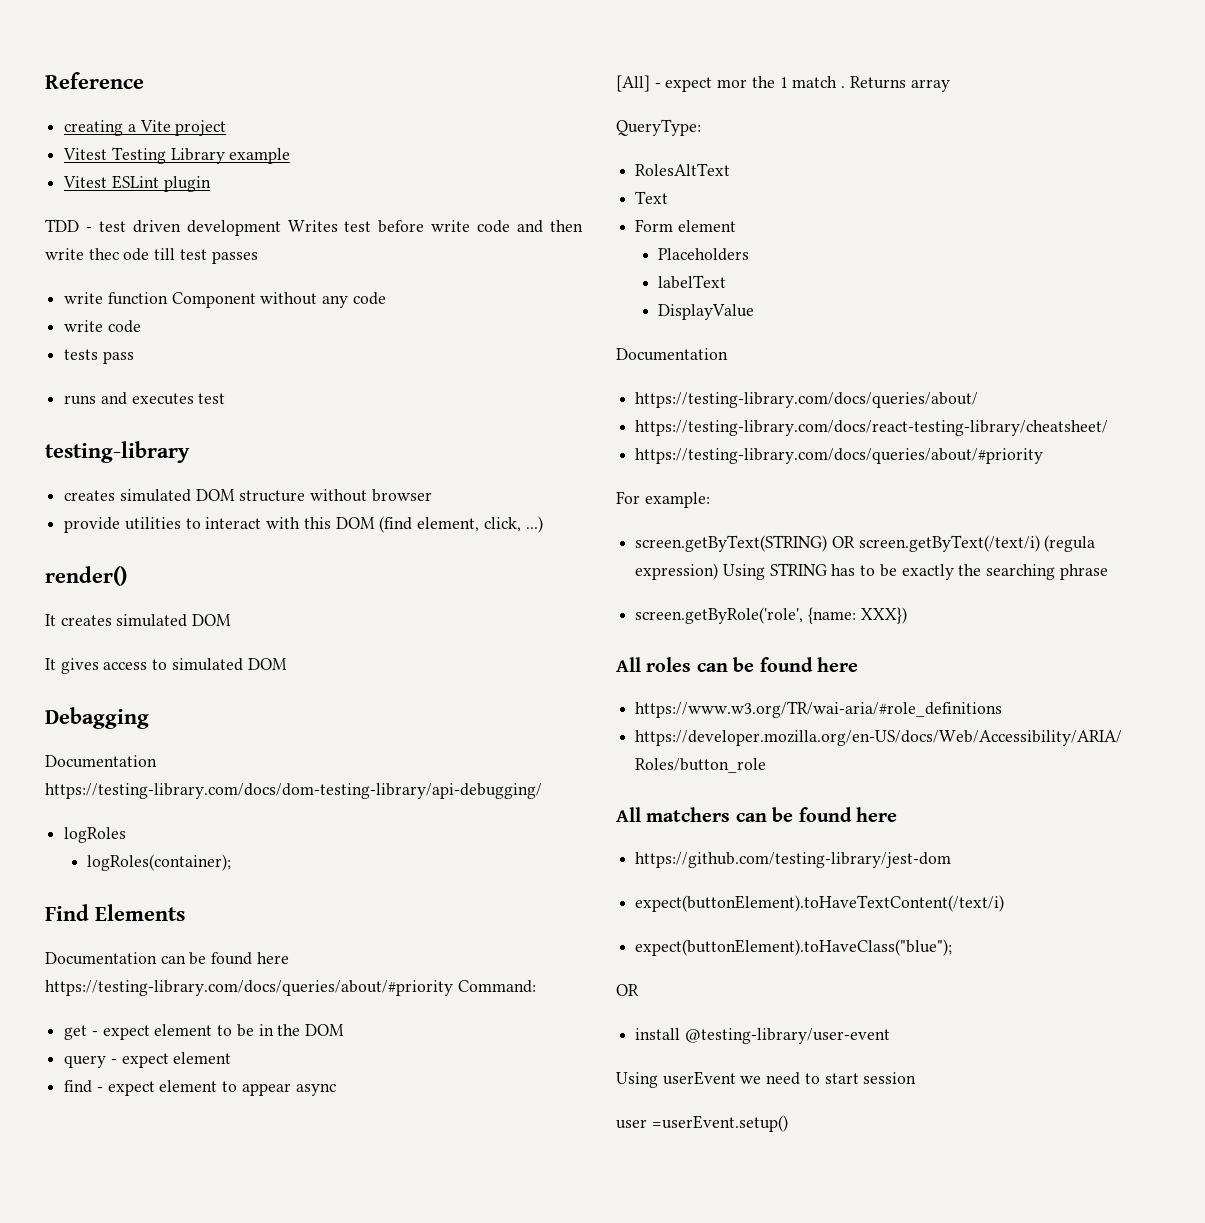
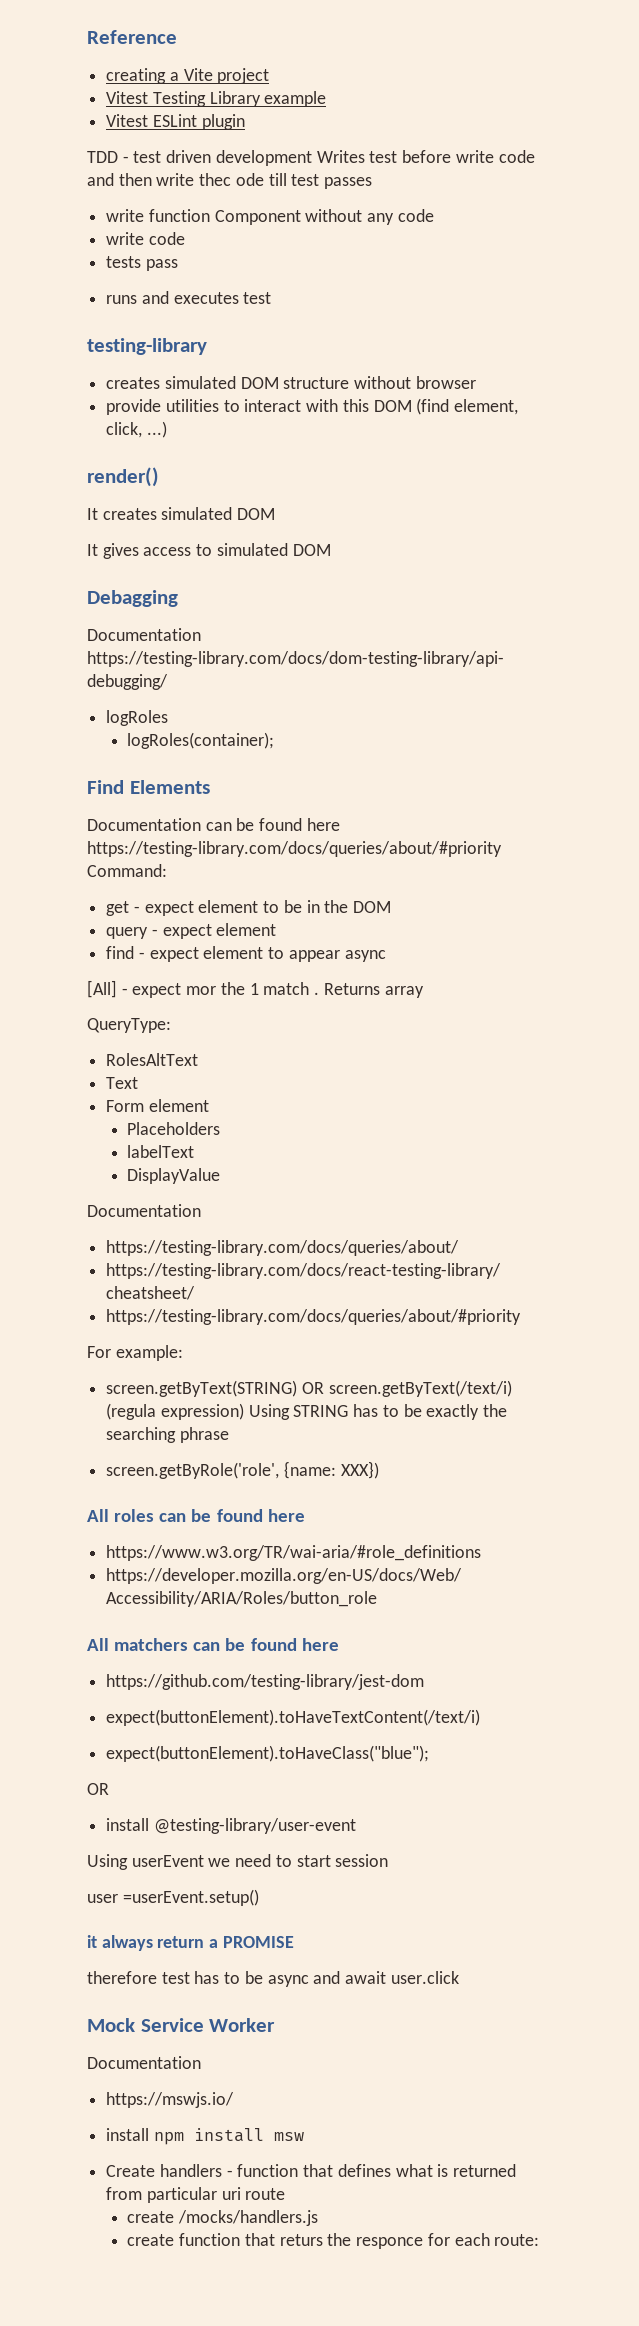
(788, 1123) none -> [87,1935,294,1951] [87,1971,459,1987] [87,2018,276,2032] [87,2056,201,2069] [106,2092,235,2108] [106,2128,304,2145] [106,2164,517,2177] [106,2187,286,2203] [127,2210,319,2226] [127,2233,540,2249] // it always return a PROMISE // therefore test has to be async and await user.click // Mock Service Worker // Documentation // https://mswjs.io/ // install npm install msw // Create handlers - function that defines what is returned from particular uri route // create /mocks/handlers.js // create function that returs the responce for each route:

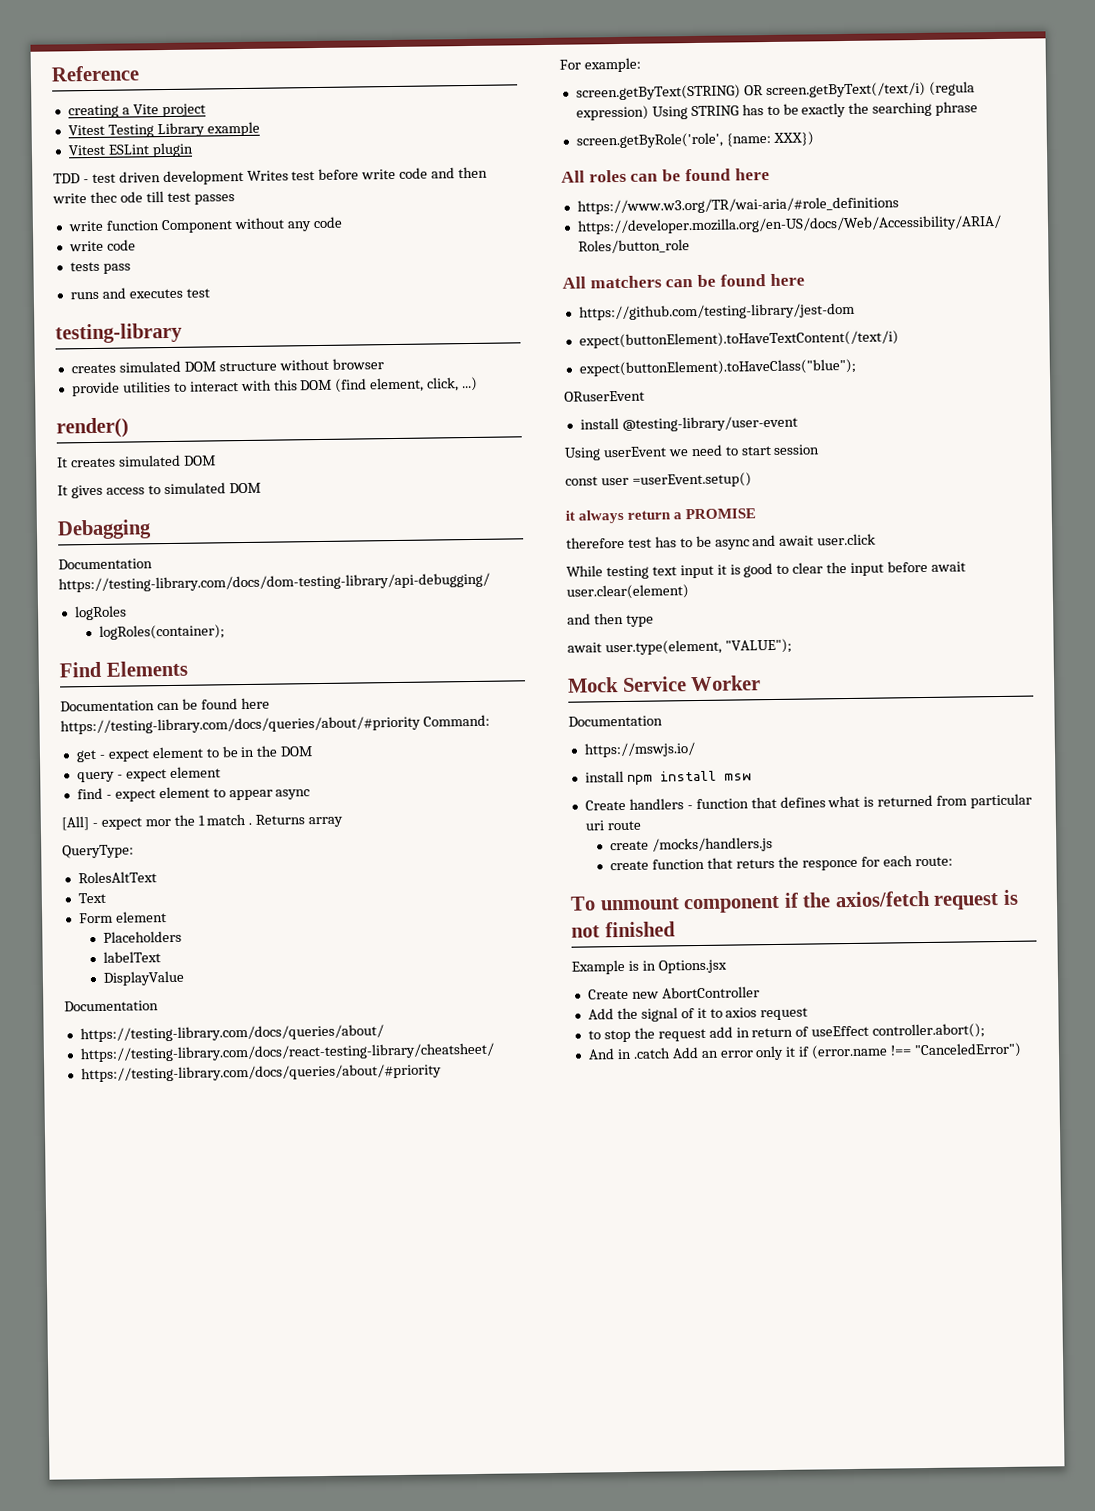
[87,1783,109,1795] OR -> [564,390,645,402] ORuserEvent
(389, 1860) none -> [565,476,598,486] const
(459, 1977) none -> [566,560,966,580] [566,584,689,600] [567,612,654,627] [567,638,792,656] // While testing text input it is good to clear the input before await user.clear(element) // and then type // await user.type(element, "VALUE");
(540, 2240) none -> [570,889,1019,914] [571,921,676,938] [571,959,727,975] [587,986,760,1000] [587,1007,809,1022] [587,1023,986,1043] [587,1042,1023,1061] // To unmount component if the axios/fetch request is not finished // Example is in Options.jsx // Create new AbortController // Add the signal of it to axios request // to stop the request add in return of useEffect controller.abort(); // And in .catch Add an error only it if (error.name !== "CanceledError")

